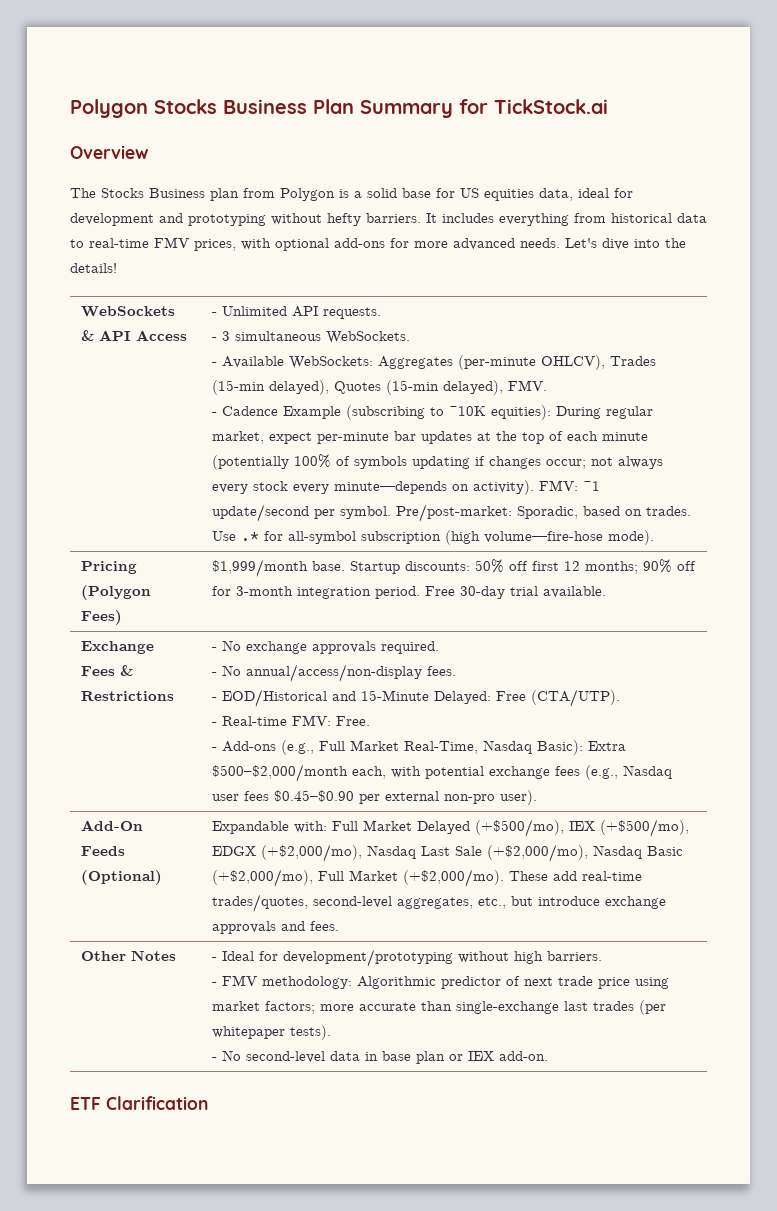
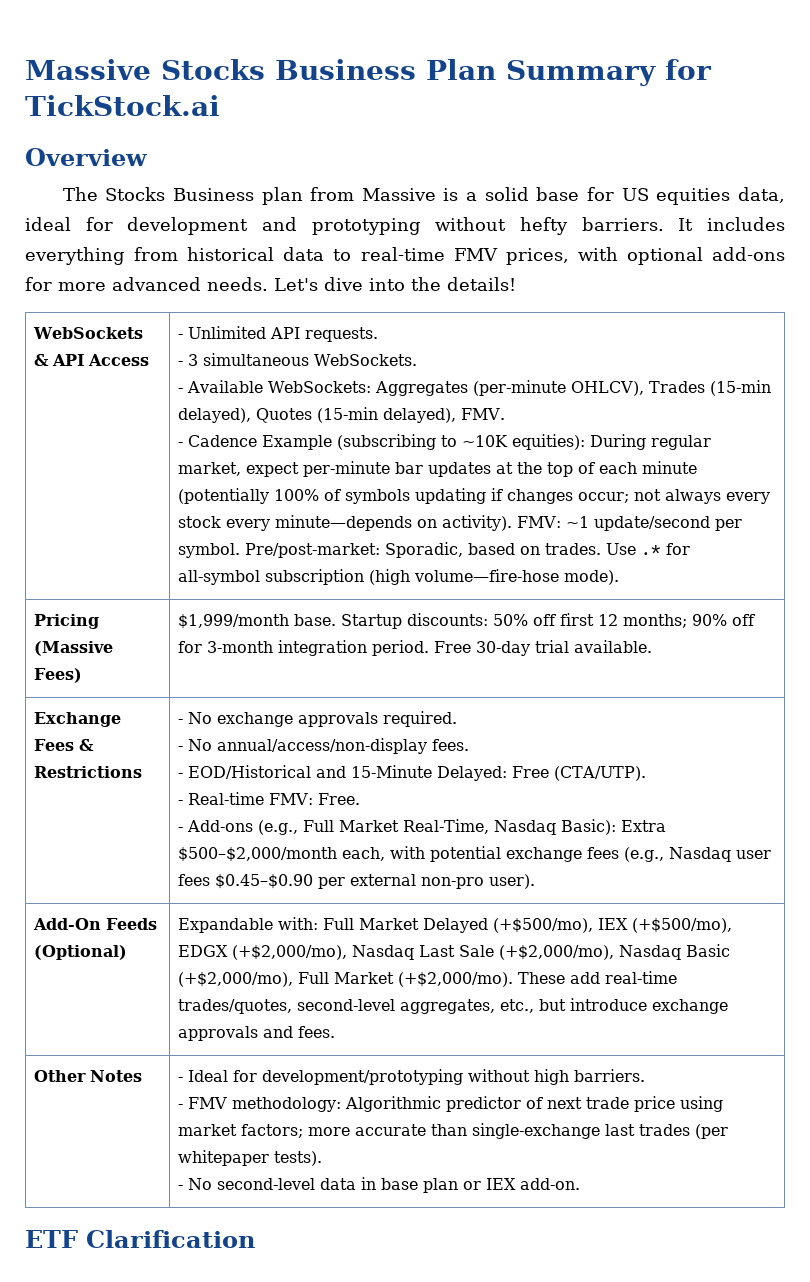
[70,99,148,118] Polygon -> [25,59,151,80] Massive
[280,188,335,201] Polygon -> [361,188,436,201] Massive
[81,585,152,600] (Polygon -> [33,641,113,656] (Massive

